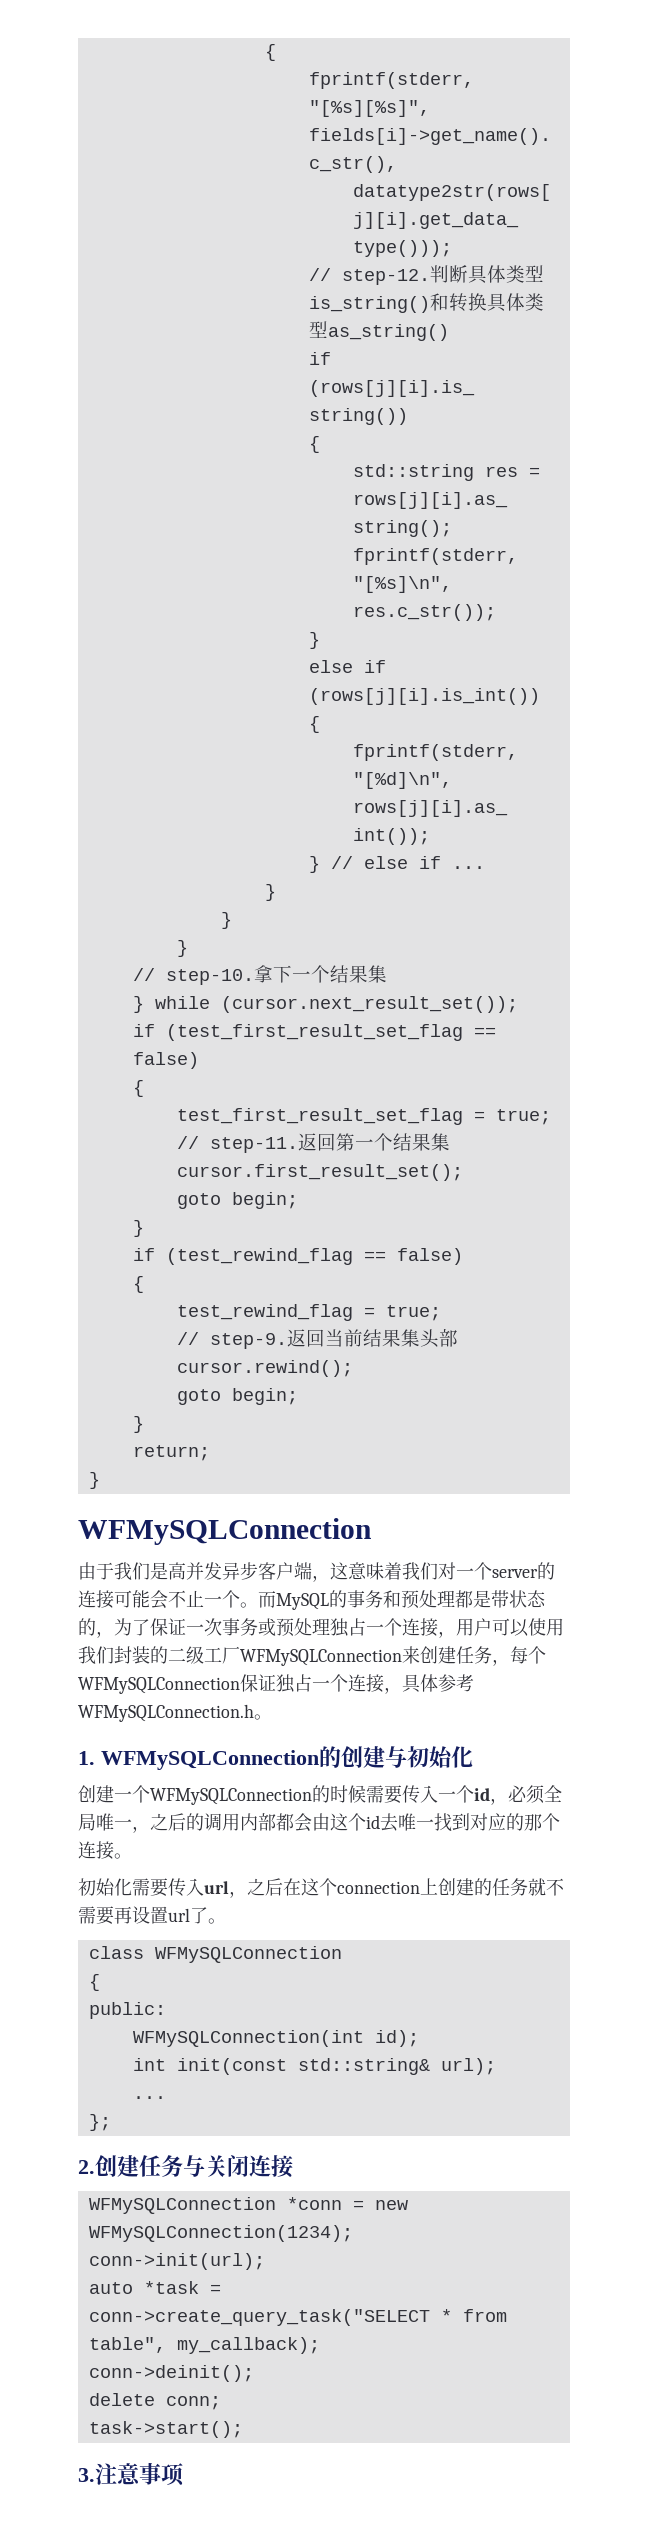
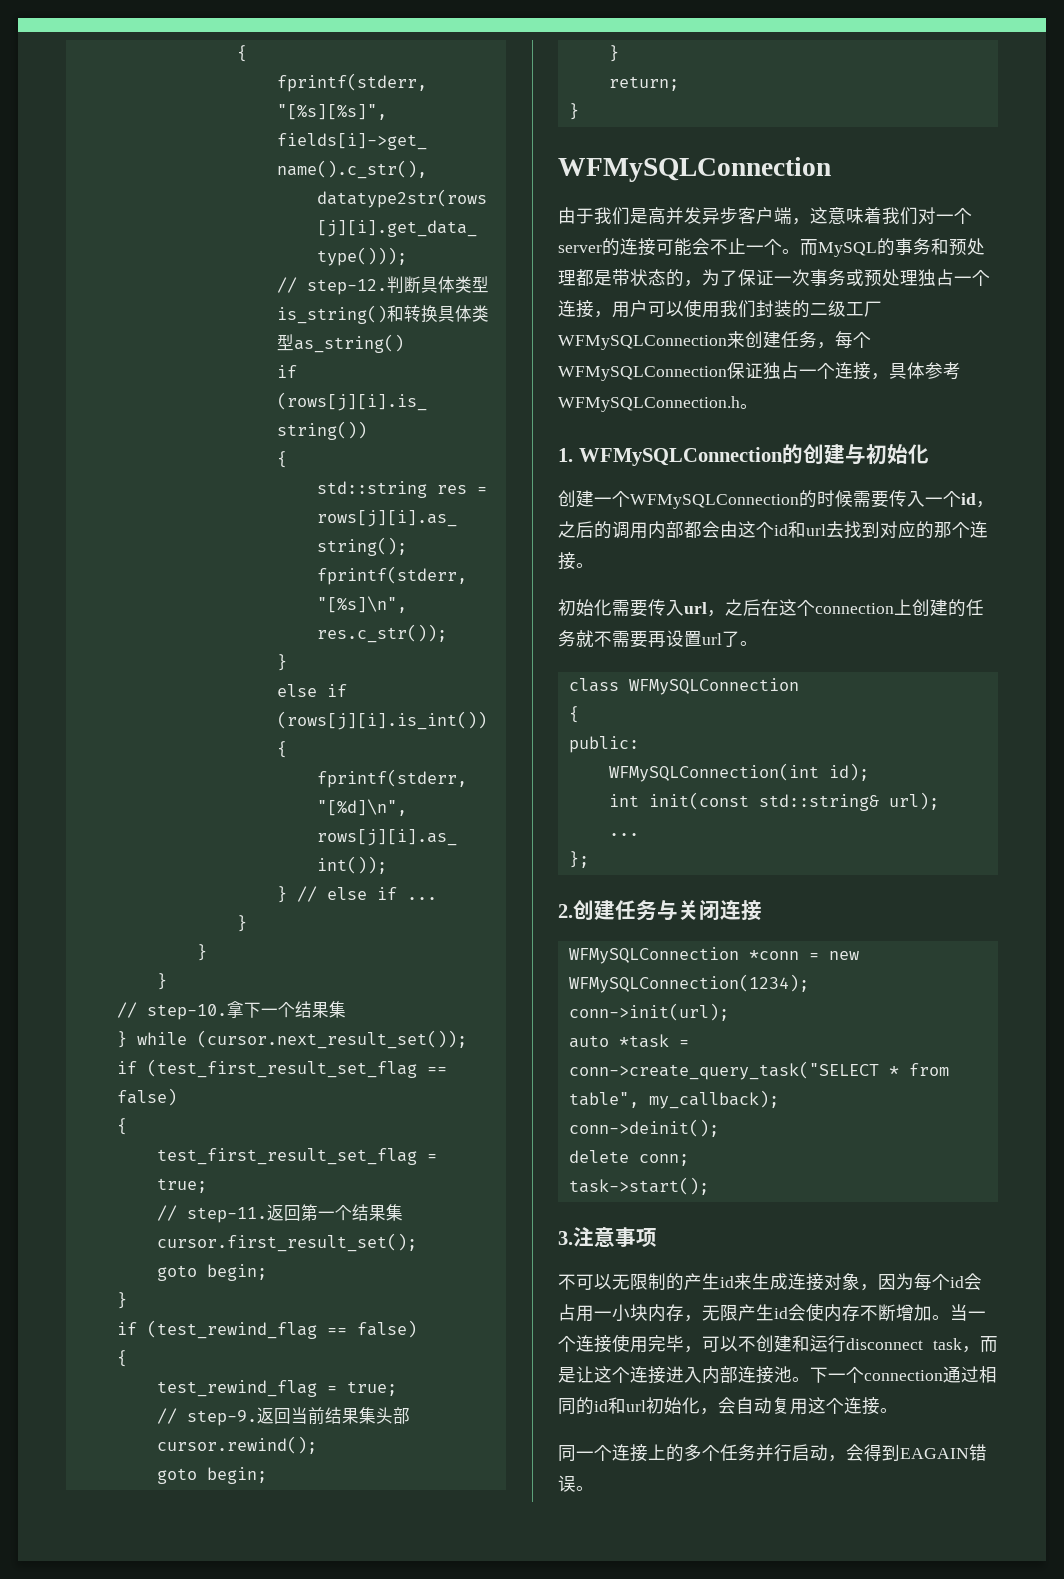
[508,1785,562,1804] [78,1813,150,1833] 必须全局唯一， -> (994, 504) none
[380,1813,434,1832] 去唯一 -> [788,521,844,538] 和url去
(184, 2474) none -> [558,1273,982,1291] [558,1303,986,1322] [558,1334,998,1353] [558,1366,997,1384] [558,1397,898,1415] [558,1444,987,1462] [558,1475,594,1492] // 不可以无限制的产生id来生成连接对象，因为每个id会占用一小块内存，无限产生id会使内存不断增加。当一个连接使用完毕，可以不创建和运行disconnect task，而是让这个连接进入内部连接池。下一个connection通过相同的id和url初始化，会自动复用这个连接。 // 同一个连接上的多个任务并行启动，会得到EAGAIN错误。

